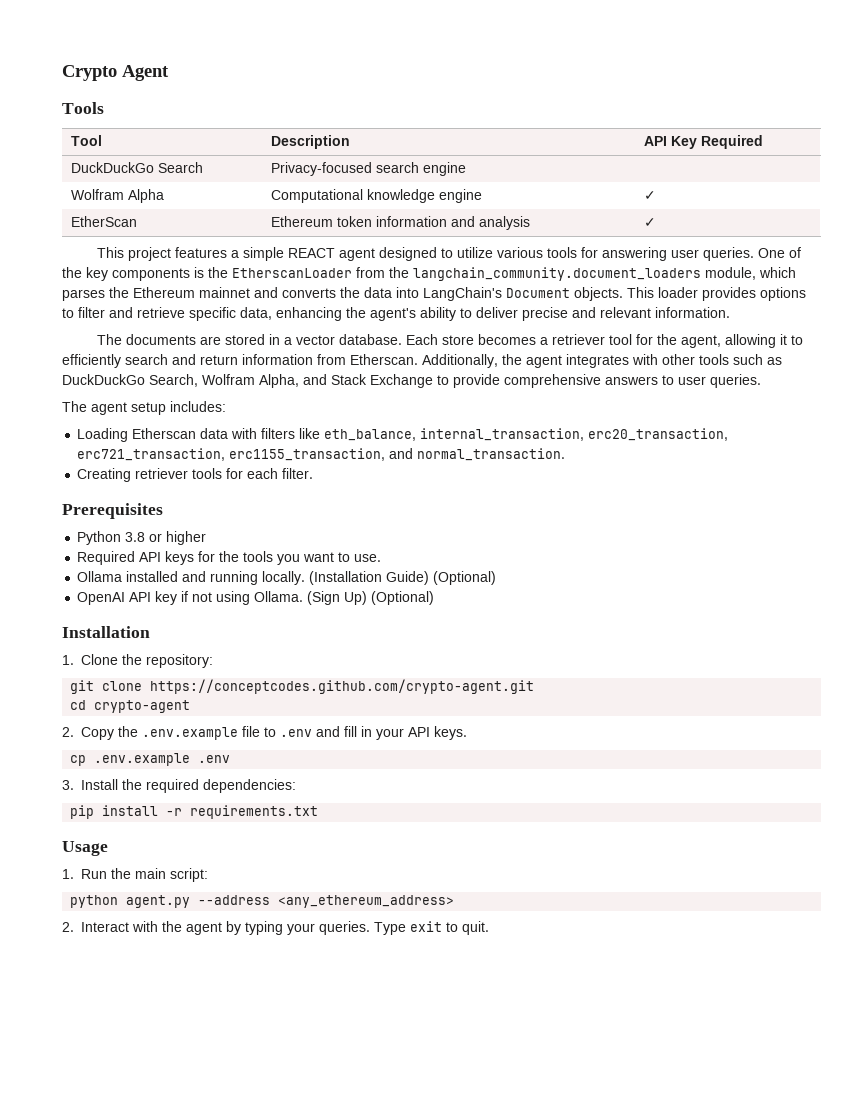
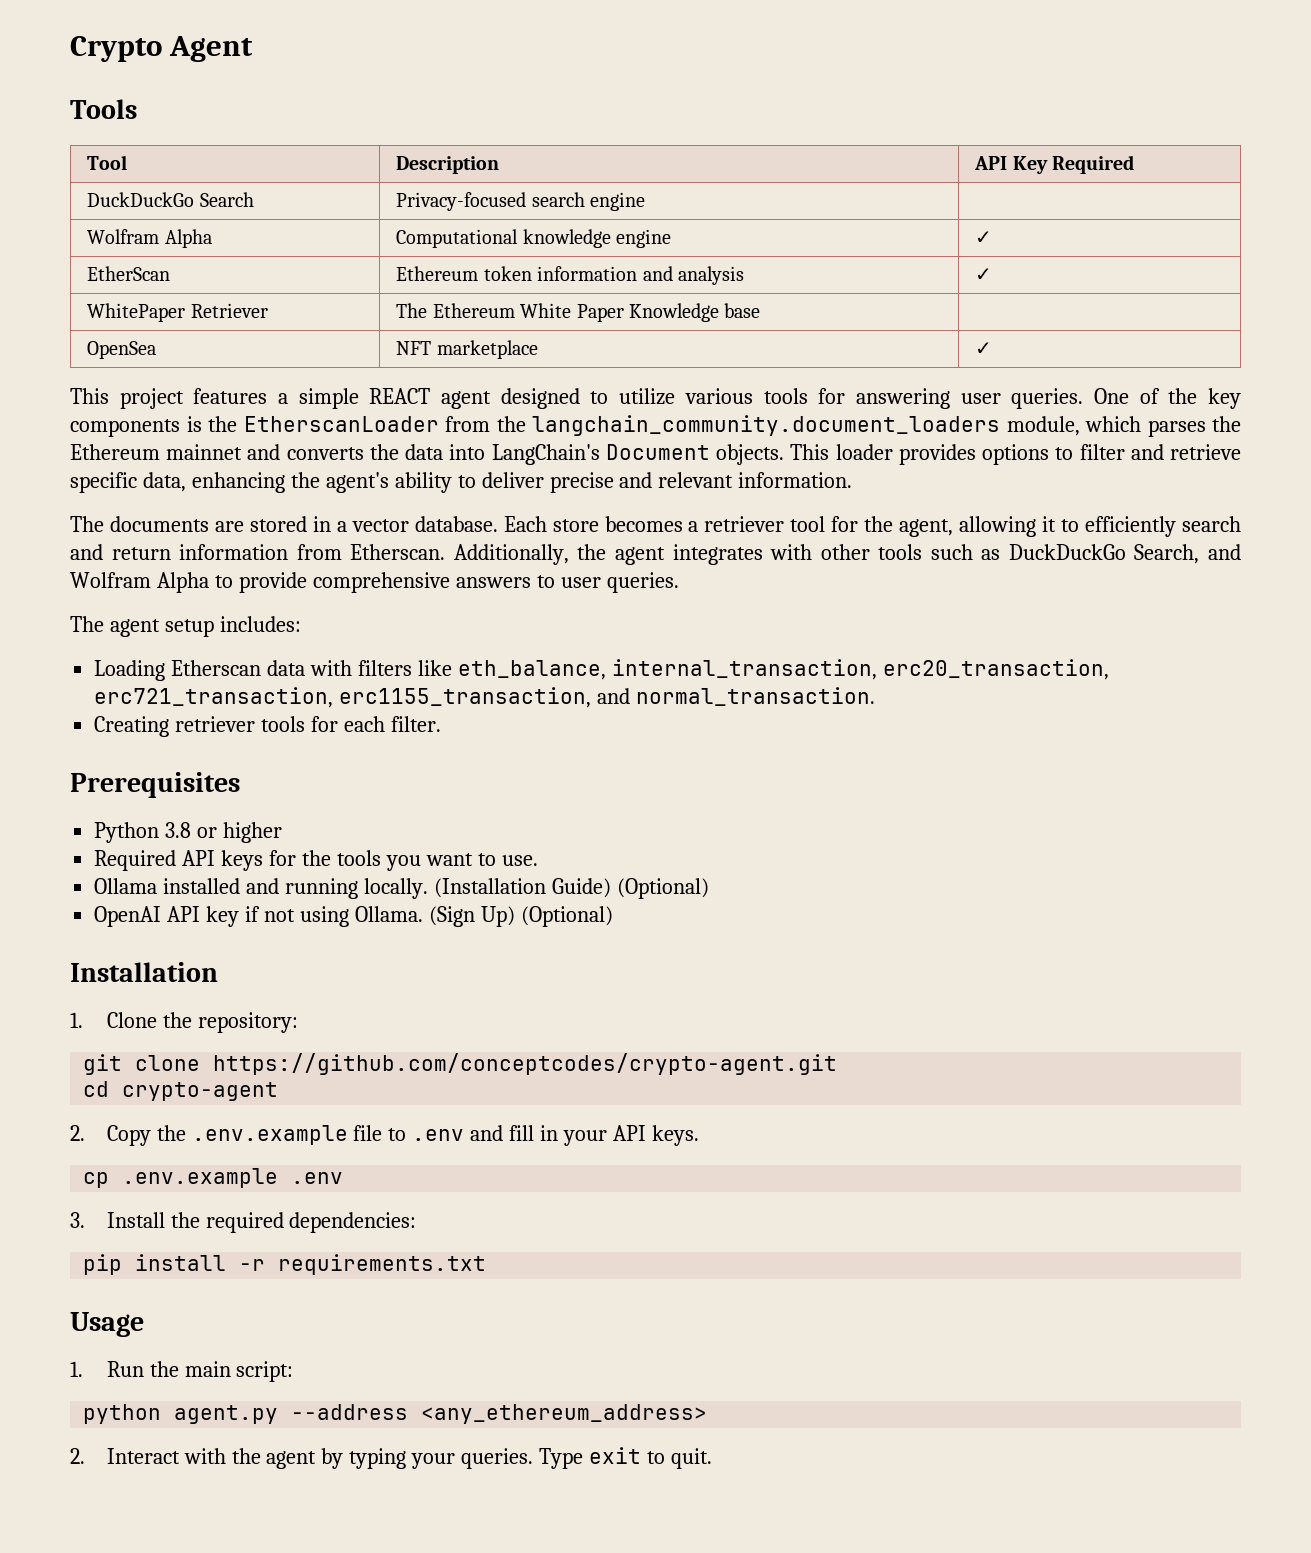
(657, 222) none -> [87,303,268,322] [396,303,761,322] [87,341,157,359] [396,340,538,359] [975,342,993,355] // WhitePaper Retriever | The Ethereum White Paper Knowledge base | // OpenSea | NFT marketplace | ✓
[202,374,433,388] Wolfram Alpha, and Stack Exchange -> [1208,544,1241,560] [70,572,209,593] and Wolfram Alpha
[150,679,535,694] https://conceptcodes.github.com/crypto-agent.git -> [213,1053,838,1075] https://github.com/conceptcodes/crypto-agent.git

